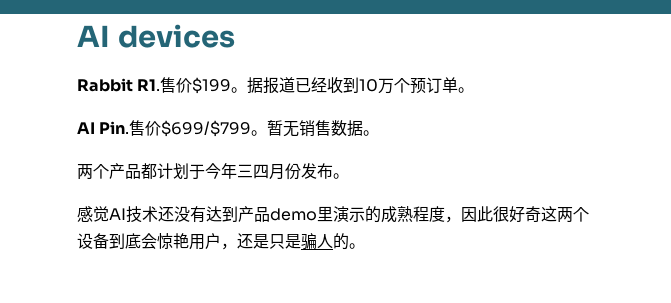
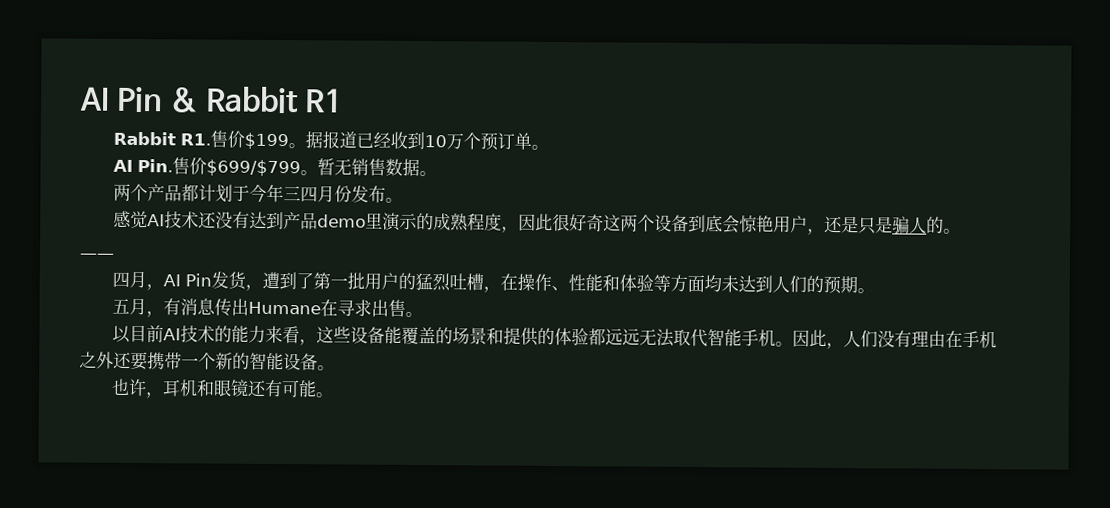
[77,24,235,48] AI devices -> [80,86,344,114] AI Pin & Rabbit R1
(365, 246) none -> [79,253,114,259] [111,270,875,295] [111,297,423,318] [111,324,997,350] [79,351,335,371] [110,378,334,399] // —— // 四月，AI Pin发货，遭到了第一批用户的猛烈吐槽，在操作、性能和体验等方面均未达到人们的预期。 // 五月，有消息传出Humane在寻求出售。 // 以目前AI技术的能力来看，这些设备能覆盖的场景和提供的体验都远远无法取代智能手机。因此，人们没有理由在手机之外还要携带一个新的智能设备。 // 也许，耳机和眼镜还有可能。

